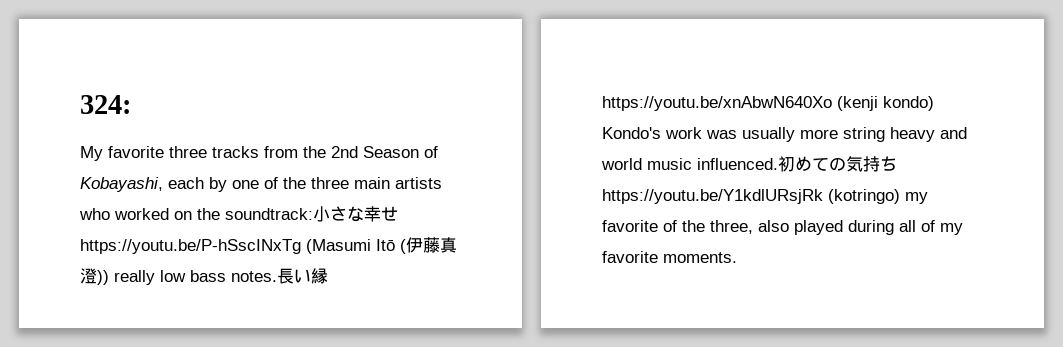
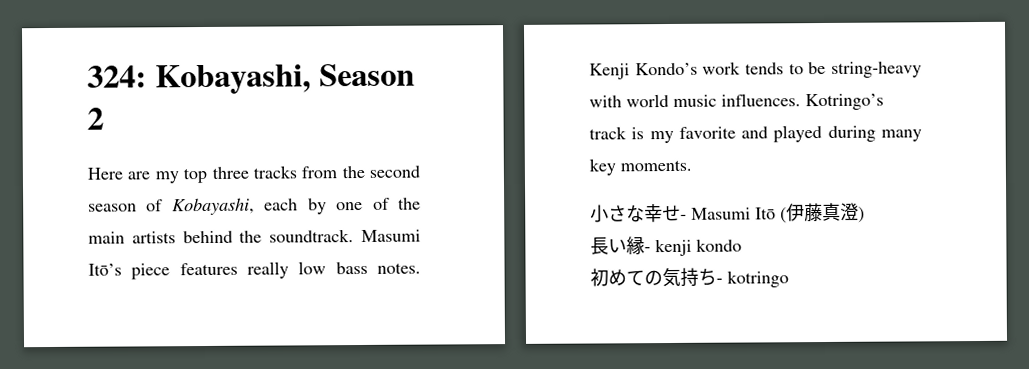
[80,146,164,161] // My favorite -> [154,63,415,95] [87,107,104,130] [87,167,208,184] Kobayashi, Season 2 // Here are my top
[331,146,419,158] 2nd Season -> [369,165,420,178] [88,203,137,212] second season
[311,177,349,189] three -> (421, 203) none
[79,208,313,220] who worked on the soundtrack: -> [182,229,422,244] [88,261,421,280] [589,61,922,80] [589,93,884,111] [589,125,922,144] [589,158,692,176] behind the soundtrack. Masumi Itō’s piece features really low bass notes. Kenji Kondo’s work tends to be string-heavy with world music influences. Kotringo’s track is my favorite and played during many key moments. //
[80,239,371,254] https://youtu.be/P-hSscINxTg (Masumi -> [680,207,751,220] - Masumi
[97,268,328,285] [602,96,934,111] [602,127,967,142] [601,156,897,172] [602,189,928,204] [602,220,963,235] [602,251,737,263] )) really low bass notes.長い縁https://youtu.be/xnAbwN640Xo (kenji kondo) Kondo's work was usually more string heavy and world music influenced.初めての気持ちhttps://youtu.be/Y1kdlURsjRk (kotringo) my favorite of the three, also played during all of my favorite moments. -> [858,206,865,223] [590,236,742,257] [590,267,789,288] ) // 長い縁- kenji kondo // 初めての気持ち- kotringo

